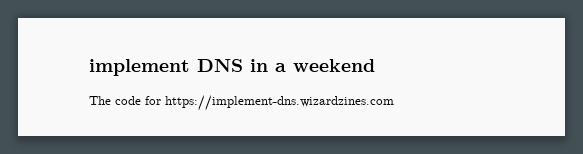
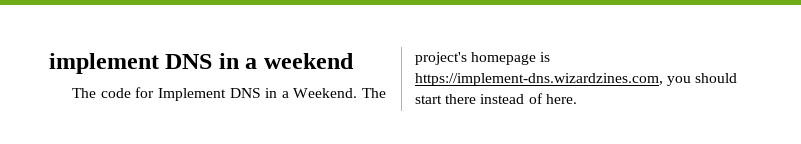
[165,95,394,111] https://implement-dns.wizardzines.com -> [158,88,387,101] [415,52,551,65] [415,73,738,86] [415,93,577,104] Implement DNS in a Weekend. The project's homepage is https://implement-dns.wizardzines.com, you should start there instead of here.

